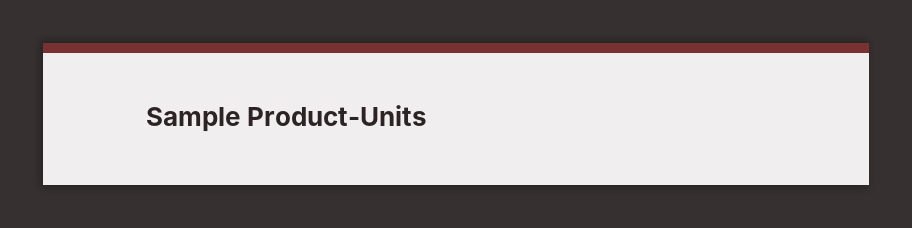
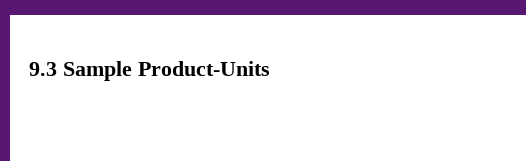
(146, 119) none -> [29,62,57,76] 9.3

